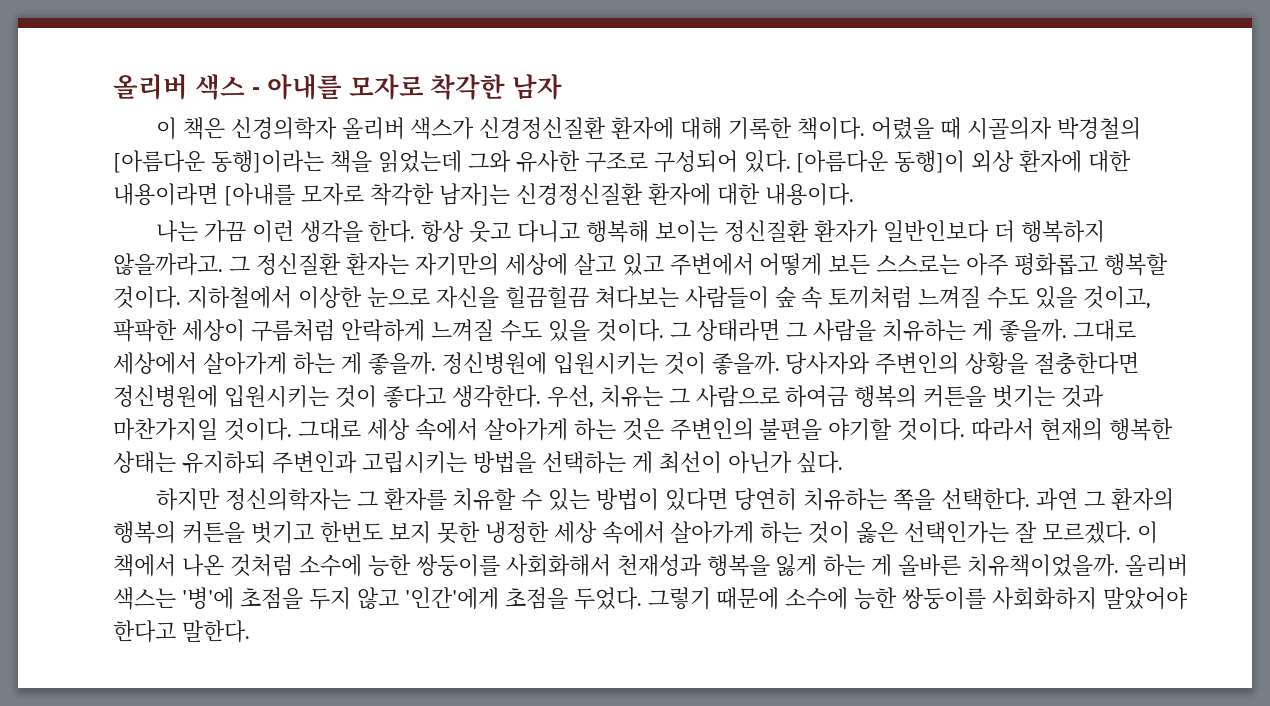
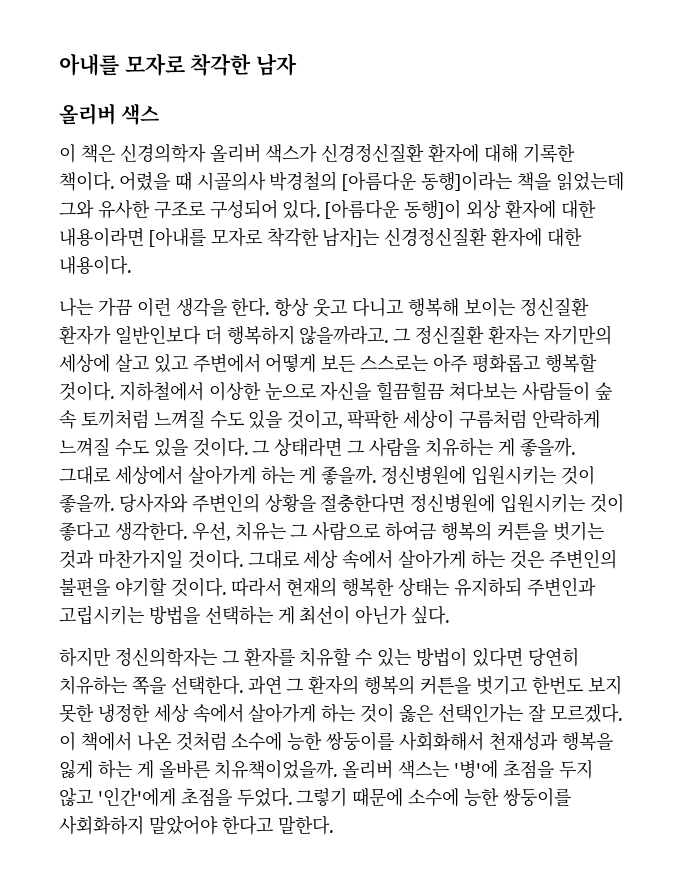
[113,74,260,100] 올리버 색스 - -> (59, 64) none
(563, 87) none -> [59,103,160,125] // 올리버 색스
[966,117,1052,140] 시골의자 -> [196,171,266,191] 시골의사

